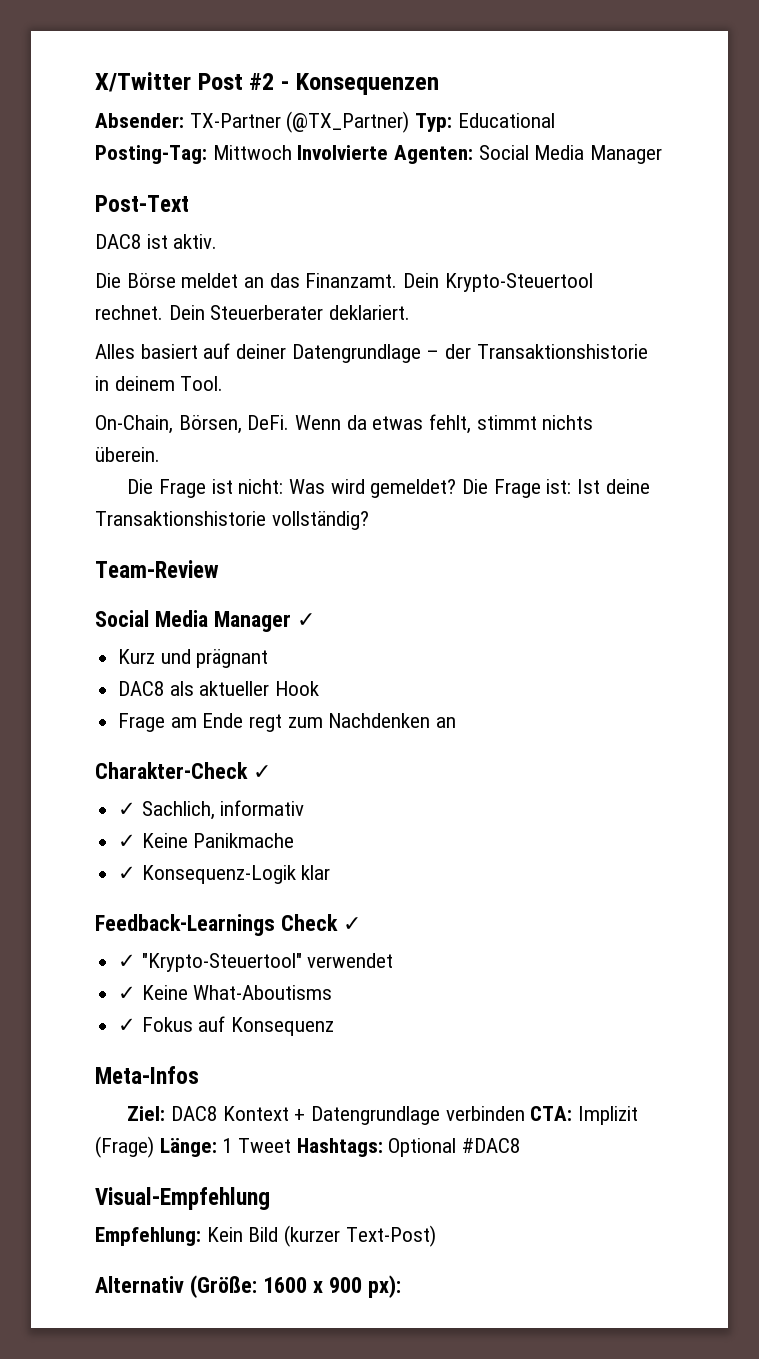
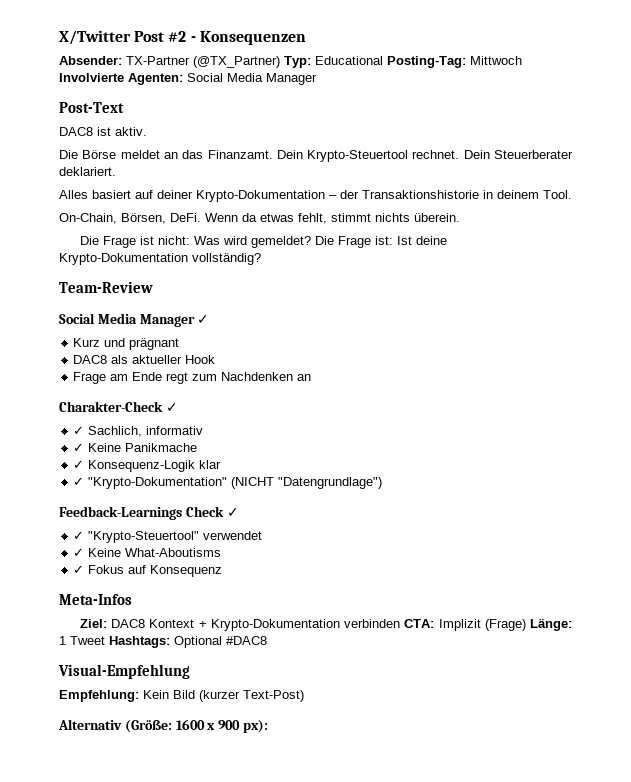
[291,344,421,363] Datengrundlage -> [196,190,325,202] Krypto-Dokumentation
[95,511,266,526] Transaktionshistorie -> [59,253,188,265] Krypto-Dokumentation
(331, 872) none -> [73,477,383,489] // ✓ "Krypto-Dokumentation" (NICHT "Datengrundlage")
[310,1106,440,1125] Datengrundlage -> [210,619,340,631] Krypto-Dokumentation

